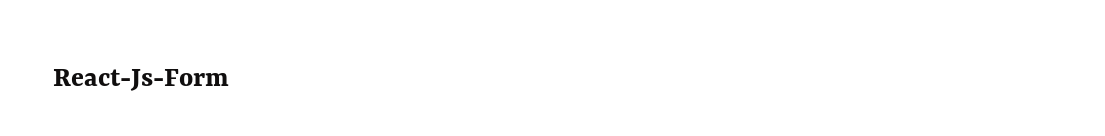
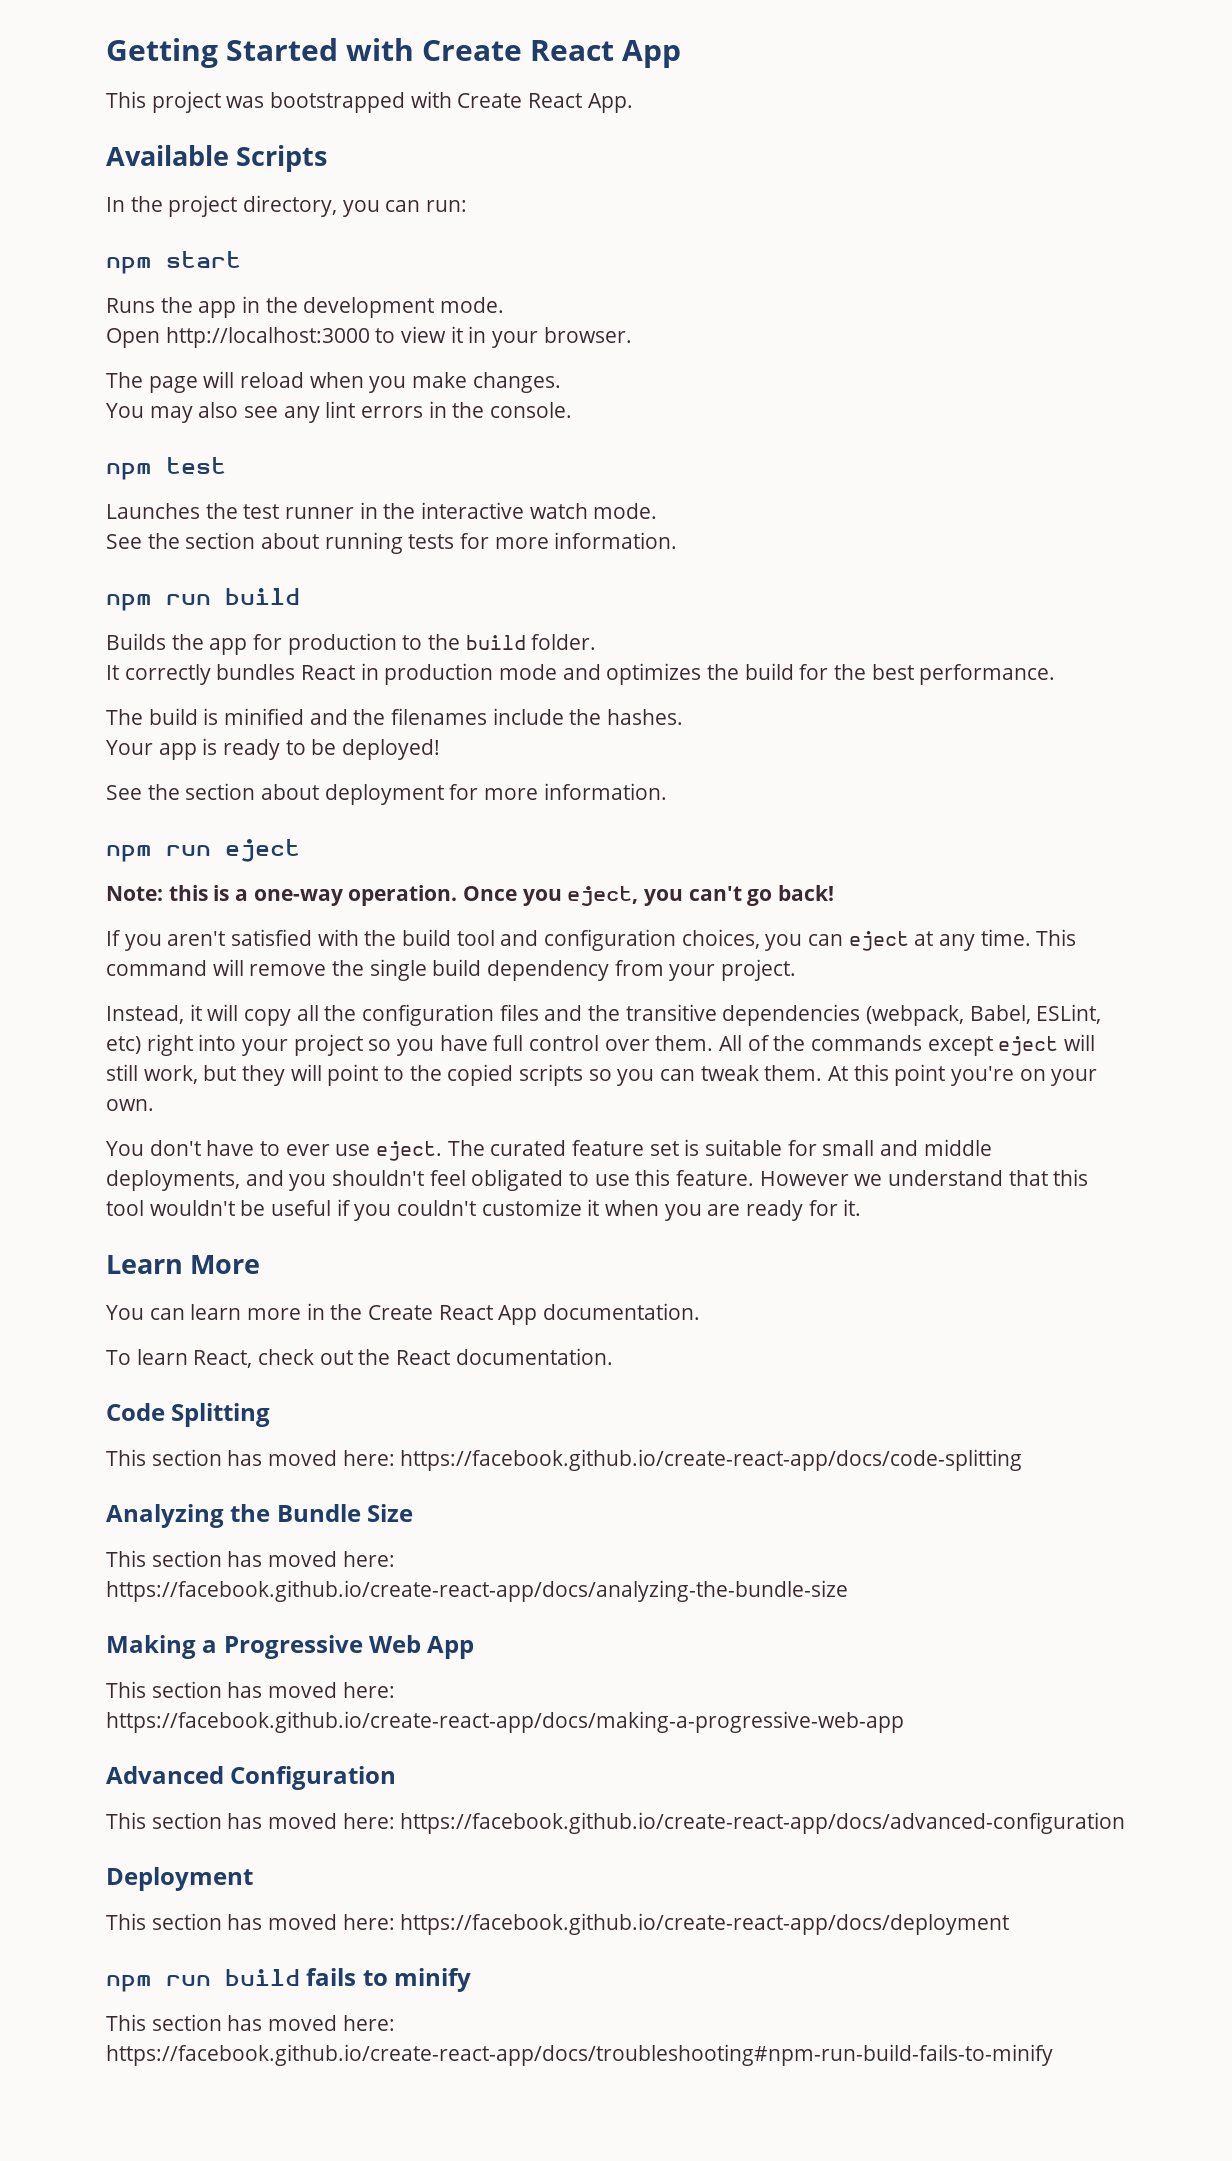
[53,69,229,91] React-Js-Form -> [106,38,681,68] [106,91,633,113] [106,145,328,172] [106,195,468,217] [106,251,241,274] [106,296,505,318] [106,326,632,348] [106,371,561,393] [106,401,573,423] [106,457,226,480] [106,502,658,519] [106,532,678,554] [106,588,300,611] [106,633,597,655] [106,663,1056,685] [106,708,684,725] [106,738,441,760] [106,783,667,805] [106,839,300,862] [106,885,835,906] [106,929,1077,951] [106,959,797,981] [106,1004,1102,1026] [106,1034,1096,1056] [106,1064,1098,1086] [106,1099,154,1111] [106,1139,992,1161] [106,1169,1089,1191] [106,1199,862,1221] [106,1255,261,1274] [106,1303,701,1325] [106,1348,613,1368] [106,1403,271,1427] [106,1449,1023,1471] [106,1504,414,1528] [106,1550,395,1567] [106,1580,848,1602] [106,1635,475,1659] [106,1681,395,1698] [106,1711,904,1733] [106,1766,397,1790] [106,1812,1126,1834] [106,1867,253,1891] [106,1913,1010,1935] [106,1968,472,1992] [106,2014,395,2031] [106,2044,1053,2066] Getting Started with Create React App // This project was bootstrapped with Create React App. // Available Scripts // In the project directory, you can run: // npm start // Runs the app in the development mode. // Open http://localhost:3000 to view it in your browser. // The page will reload when you make changes. // You may also see any lint errors in the console. // npm test // Launches the test runner in the interactive watch mode. // See the section about running tests for more information. // npm run build // Builds the app for production to the build folder. // It correctly bundles React in production mode and optimizes the build for the best performance. // The build is minified and the filenames include the hashes. // Your app is ready to be deployed! // See the section about deployment for more information. // npm run eject // Note: this is a one-way operation. Once you eject, you can't go back! // If you aren't satisfied with the build tool and configuration choices, you can eject at any time. This command will remove the single build dependency from your project. // Instead, it will copy all the configuration files and the transitive dependencies (webpack, Babel, ESLint, etc) right into your project so you have full control over them. All of the commands except eject will still work, but they will point to the copied scripts so you can tweak them. At this point you're on your own. // You don't have to ever use eject. The curated feature set is suitable for small and middle deployments, and you shouldn't feel obligated to use this feature. However we understand that this tool wouldn't be useful if you couldn't customize it when you are ready for it. // Learn More // You can learn more in the Create React App documentation. // To learn React, check out the React documentation. // Code Splitting // This section has moved here: https://facebook.github.io/create-react-app/docs/code-splitting // Analyzing the Bundle Size // This section has moved here: https://facebook.github.io/create-react-app/docs/analyzing-the-bundle-size // Making a Progressive Web App // This section has moved here: https://facebook.github.io/create-react-app/docs/making-a-progressive-web-app // Advanced Configuration // This section has moved here: https://facebook.github.io/create-react-app/docs/advanced-configuration // Deployment // This section has moved here: https://facebook.github.io/create-react-app/docs/deployment // npm run build fails to minify // This section has moved here: https://facebook.github.io/create-react-app/docs/troubleshooting#npm-run-build-fails-to-minify

